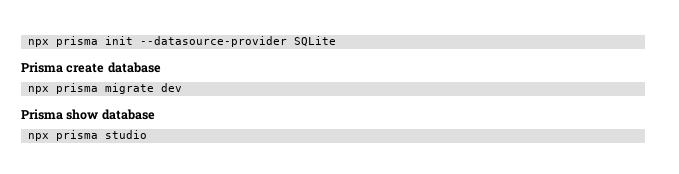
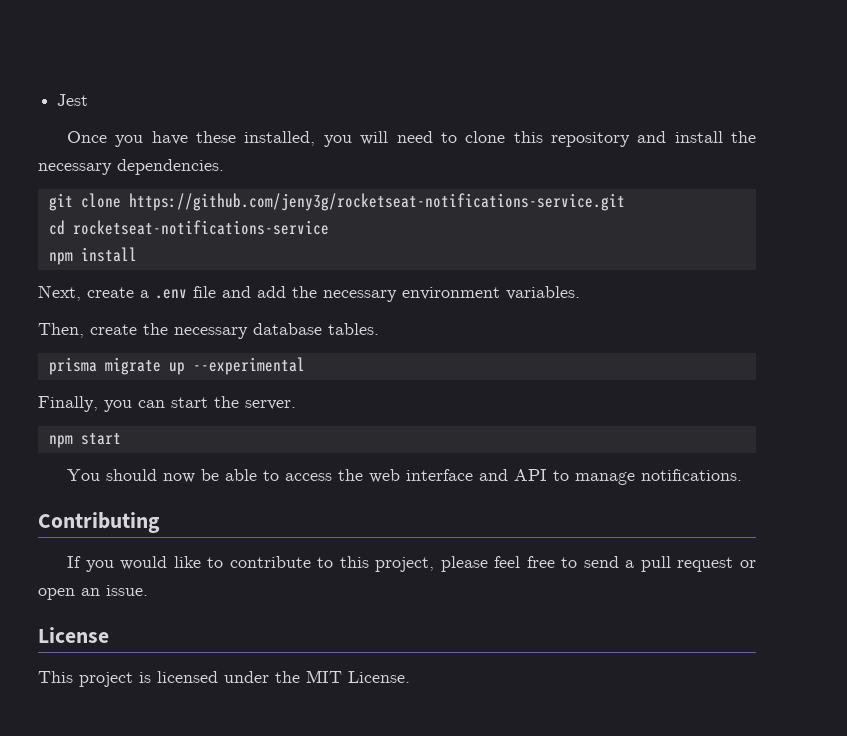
[27,36,336,47] [21,62,161,73] [27,86,49,94] npx prisma init --datasource-provider SQLite // Prisma create database // npx -> [57,94,89,106] [67,131,756,147] [38,159,224,175] [48,193,625,211] [48,220,329,235] [48,247,137,265] [38,285,580,302] [38,323,379,339] Jest // Once you have these installed, you will need to clone this repository and install the necessary dependencies. // git clone https://github.com/jeny3g/rocketseat-notifications-service.git // cd rocketseat-notifications-service // npm install // Next, create a .env file and add the necessary environment variables. // Then, create the necessary database tables. //
[160,83,182,92] [21,109,155,120] [27,130,147,141] dev // Prisma show database // npx prisma studio -> [168,357,305,375] [38,396,296,412] [48,433,121,448] [67,469,743,485] [38,512,160,533] [67,556,757,572] [38,585,148,600] [38,627,109,643] [38,670,410,687] up --experimental // Finally, you can start the server. // npm start // You should now be able to access the web interface and API to manage notifications. // Contributing // If you would like to contribute to this project, please feel free to send a pull request or open an issue. // License // This project is licensed under the MIT License.

